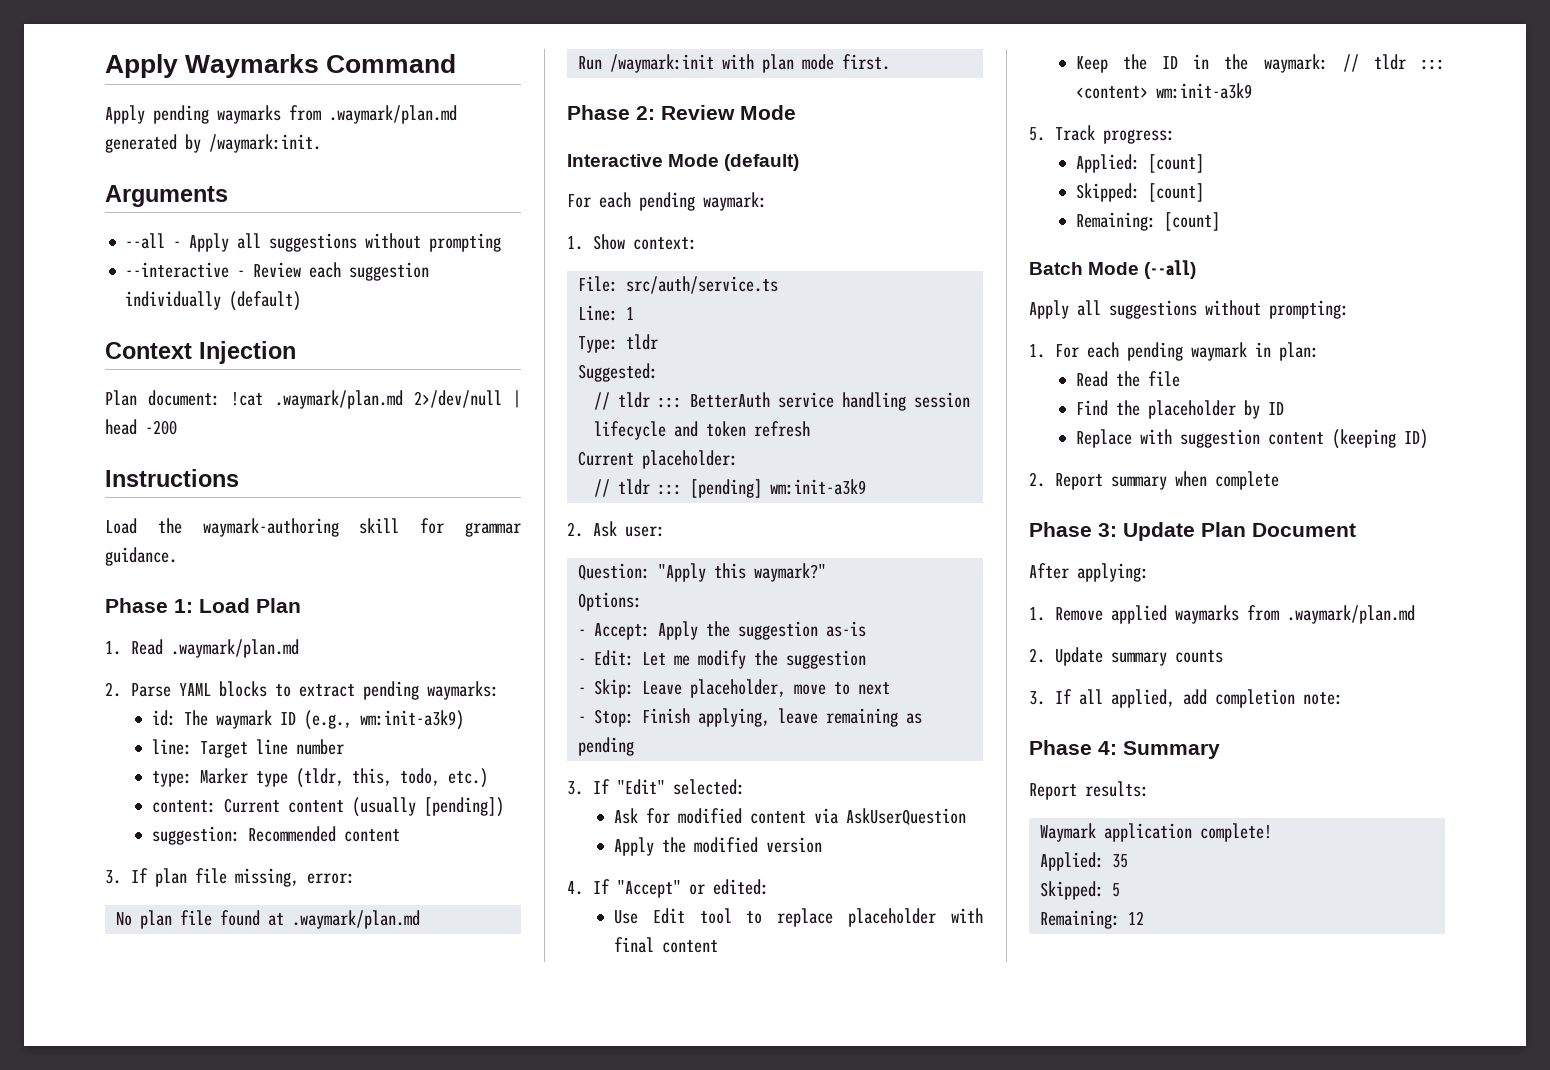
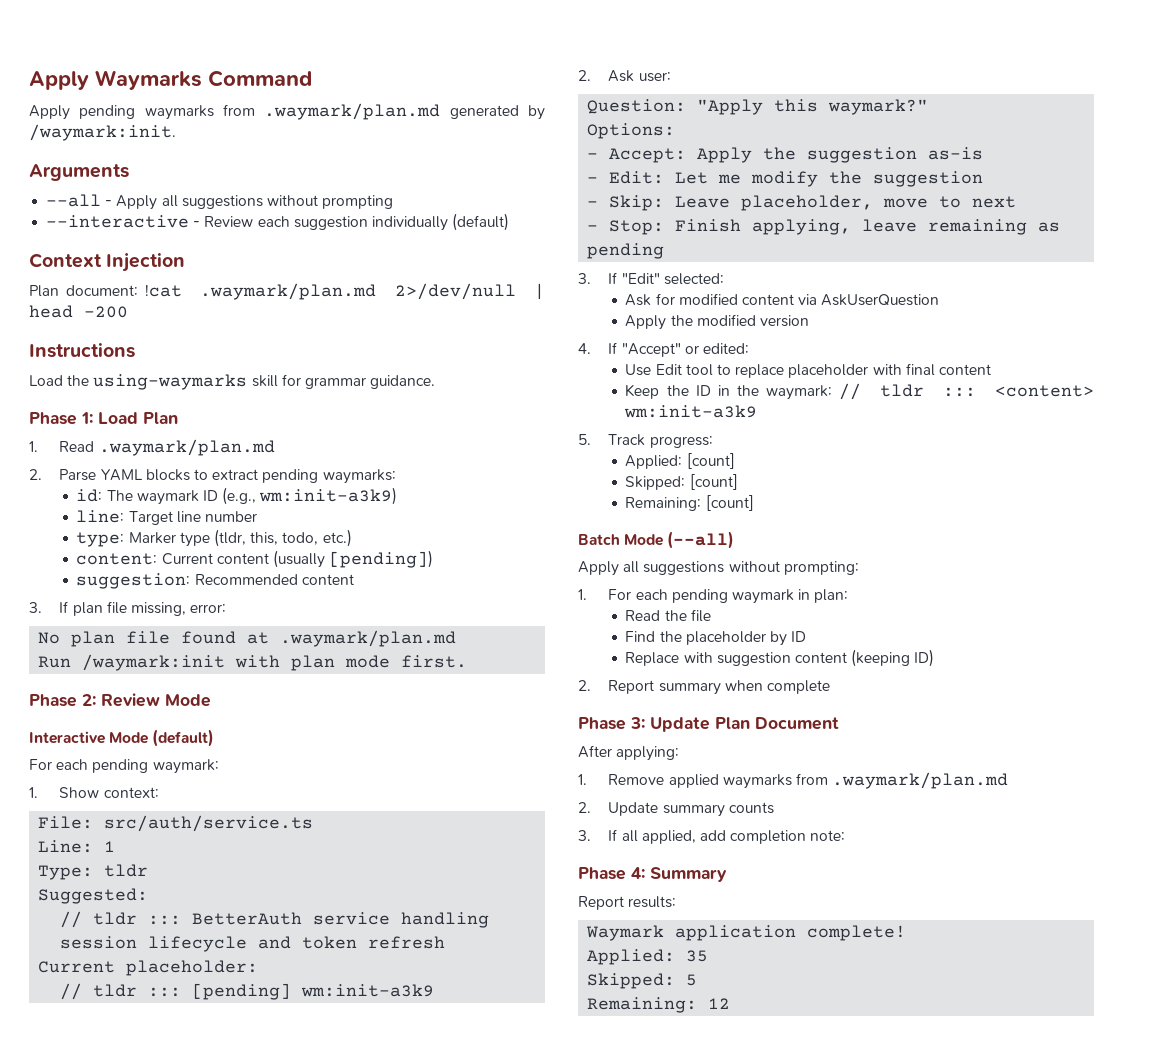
[202,518,339,537] waymark-authoring -> [93,374,248,390] using-waymarks

